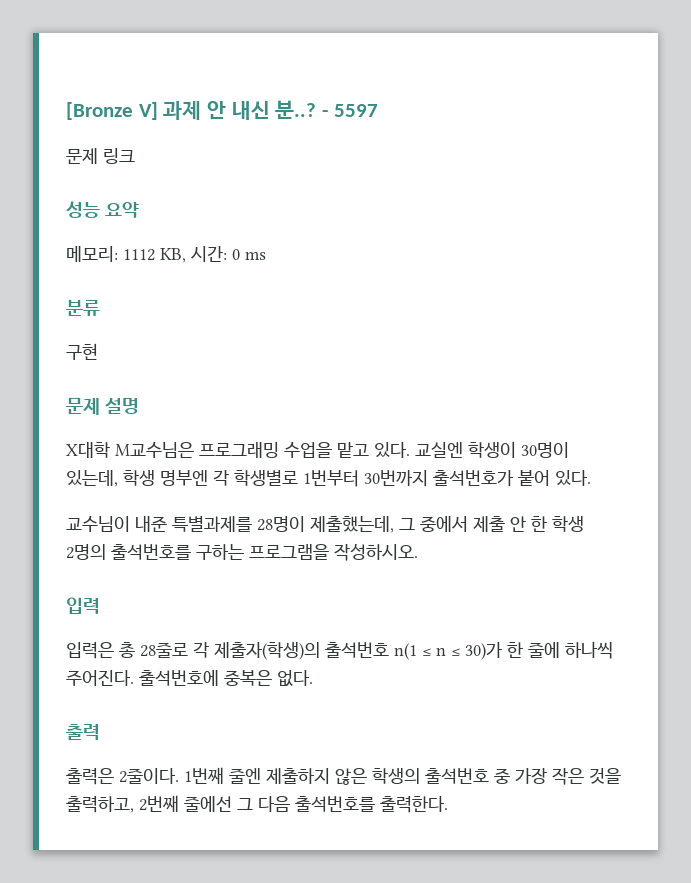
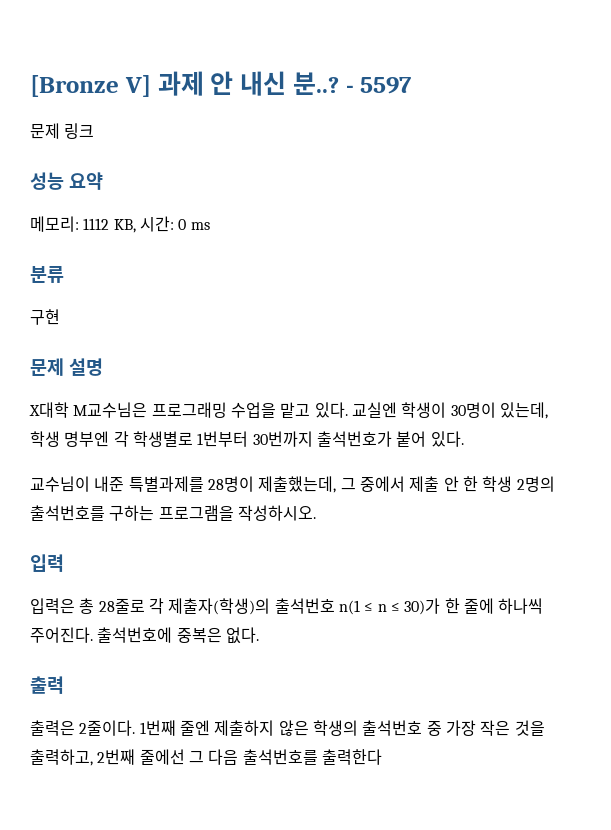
[380,796,448,813] 출력한다. -> [321,749,382,765] 출력한다

